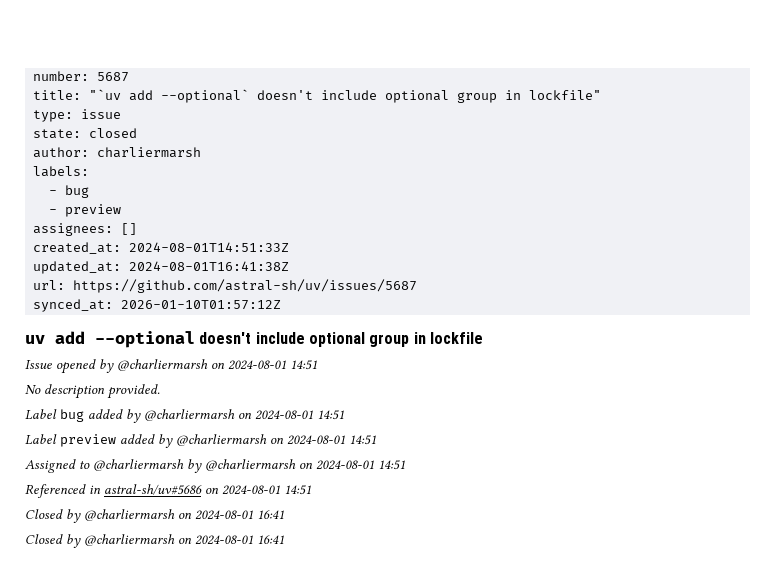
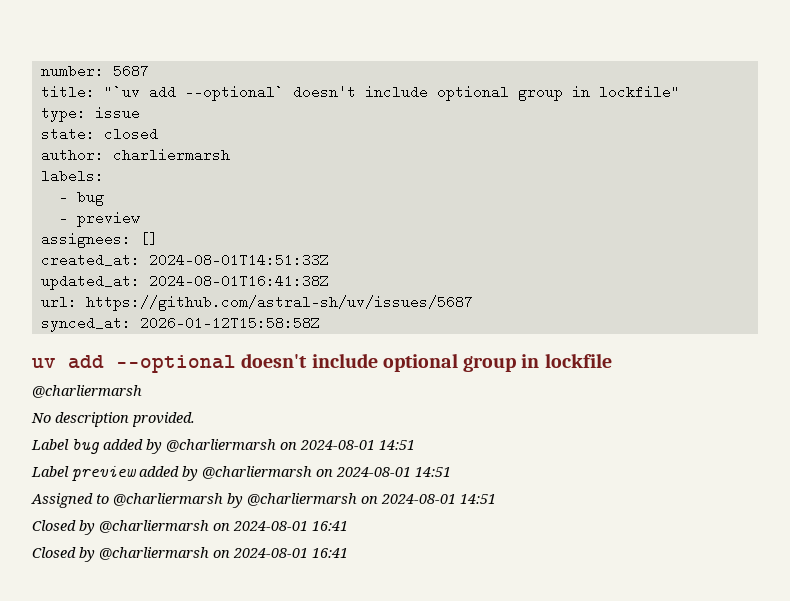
[121,300,282,310] 2026-01-10T01:57:12Z -> [139,316,320,330] 2026-01-12T15:58:58Z
[25,359,317,374] Issue opened by @charliermarsh on 2024-08-01 14:51 -> [32,385,142,398] @charliermarsh
[25,484,311,498] // Referenced in astral-sh/uv#5686 on 2024-08-01 14:51 -> (496, 499) none

